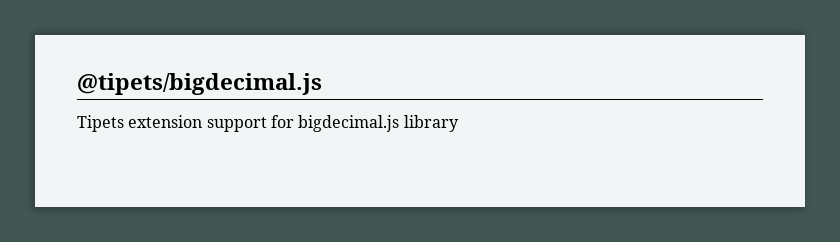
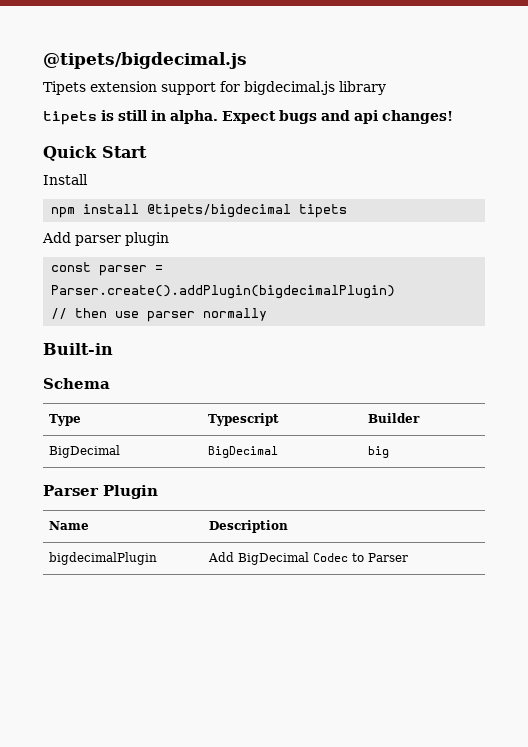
(459, 123) none -> [43,110,453,125] [43,146,147,161] [43,174,88,185] [51,204,348,218] [42,232,169,246] [51,262,164,276] [51,285,396,299] [51,308,268,322] [43,343,113,355] [43,378,110,389] [49,414,82,426] [208,413,280,426] [368,413,421,423] [49,445,121,458] [208,446,279,458] [368,446,390,458] [43,485,158,499] [49,521,90,530] [209,520,289,533] [49,552,158,565] [208,552,409,565] // tipets is still in alpha. Expect bugs and api changes! // Quick Start // Install // npm install @tipets/bigdecimal tipets // Add parser plugin // const parser = Parser.create().addPlugin(bigdecimalPlugin) // // then use parser normally // Built-in // Schema // Type | Typescript | Builder // BigDecimal | BigDecimal | big // Parser Plugin // Name | Description // bigdecimalPlugin | Add BigDecimal Codec to Parser

